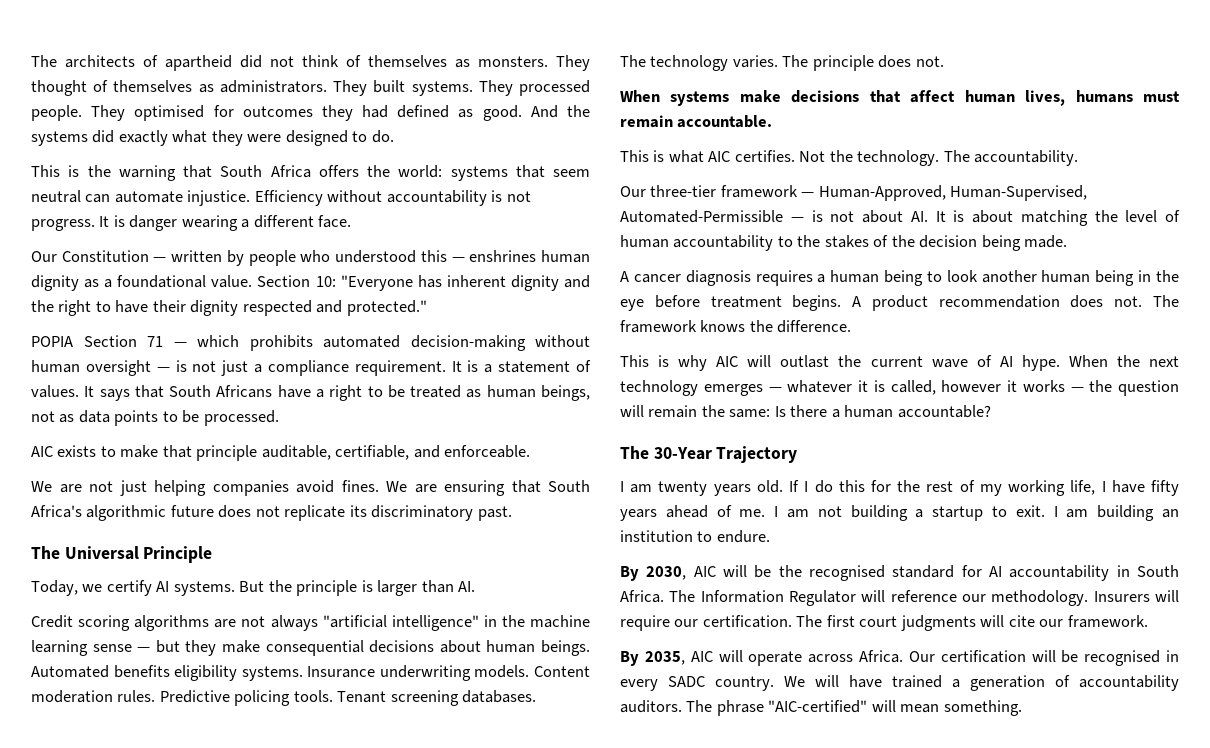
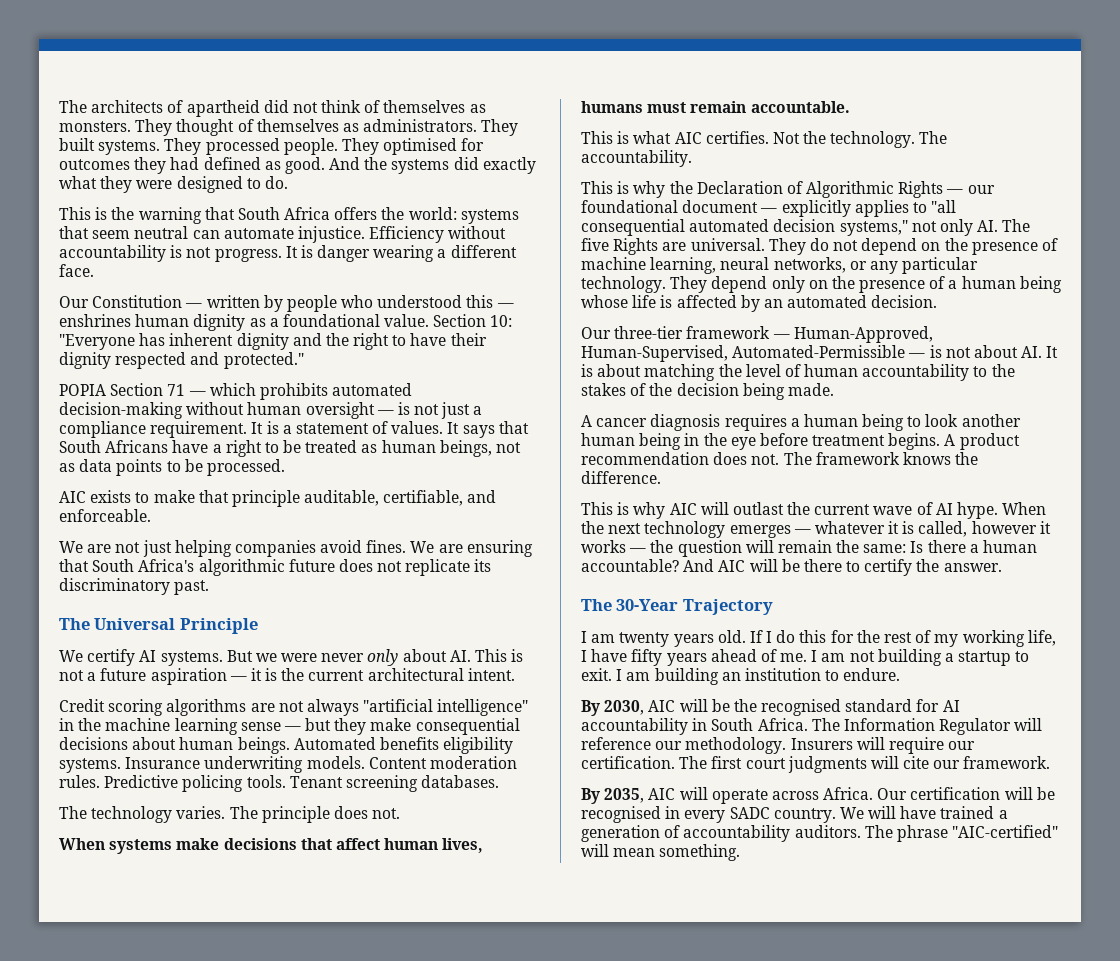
[31,580,103,596] Today, we -> [59,650,83,662] We
[268,580,476,596] the principle is larger than AI. -> [255,649,524,666] [59,668,515,685] we were never only about AI. This is not a future aspiration — it is the current architectural intent.
(1079, 158) none -> [581,181,995,198] [581,200,957,217] [581,219,1031,236] [581,238,1059,255] [581,257,979,274] [581,276,1062,293] [581,295,938,312] // This is why the Declaration of Algorithmic Rights — our foundational document — explicitly applies to "all consequential automated decision systems," not only AI. The five Rights are universal. They do not depend on the presence of machine learning, neural networks, or any particular technology. They depend only on the presence of a human being whose life is affected by an automated decision.
(991, 411) none -> [683,559,1002,576] And AIC will be there to certify the answer.

